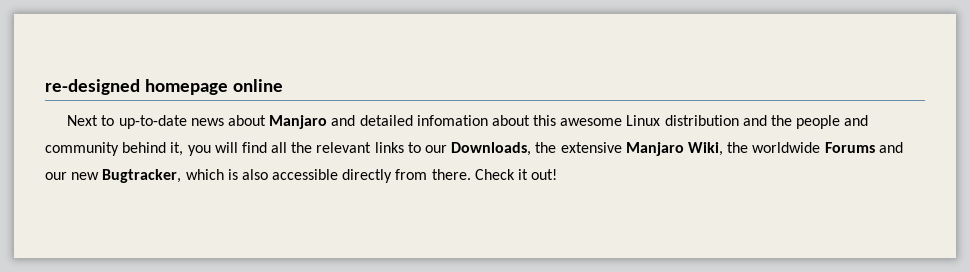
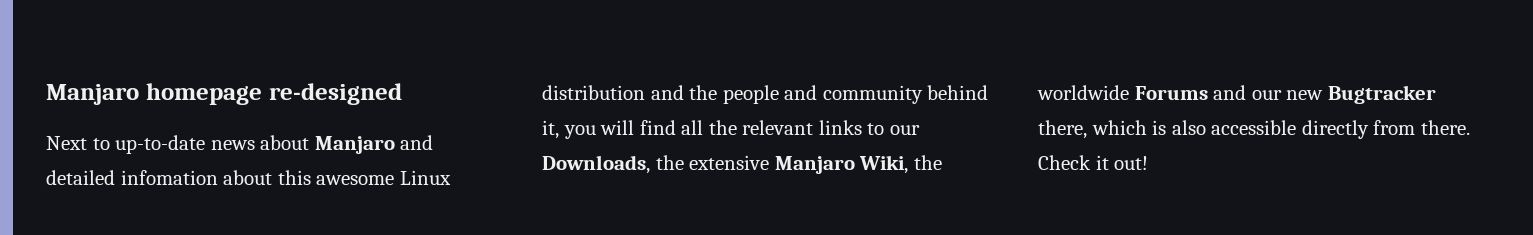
(45, 87) none -> [46,83,262,105] Manjaro homepage
[145,79,284,95] homepage online -> (402, 94) none
[102,169,182,183] Bugtracker, -> [1327,85,1436,104] [1038,120,1087,139] Bugtracker there,

